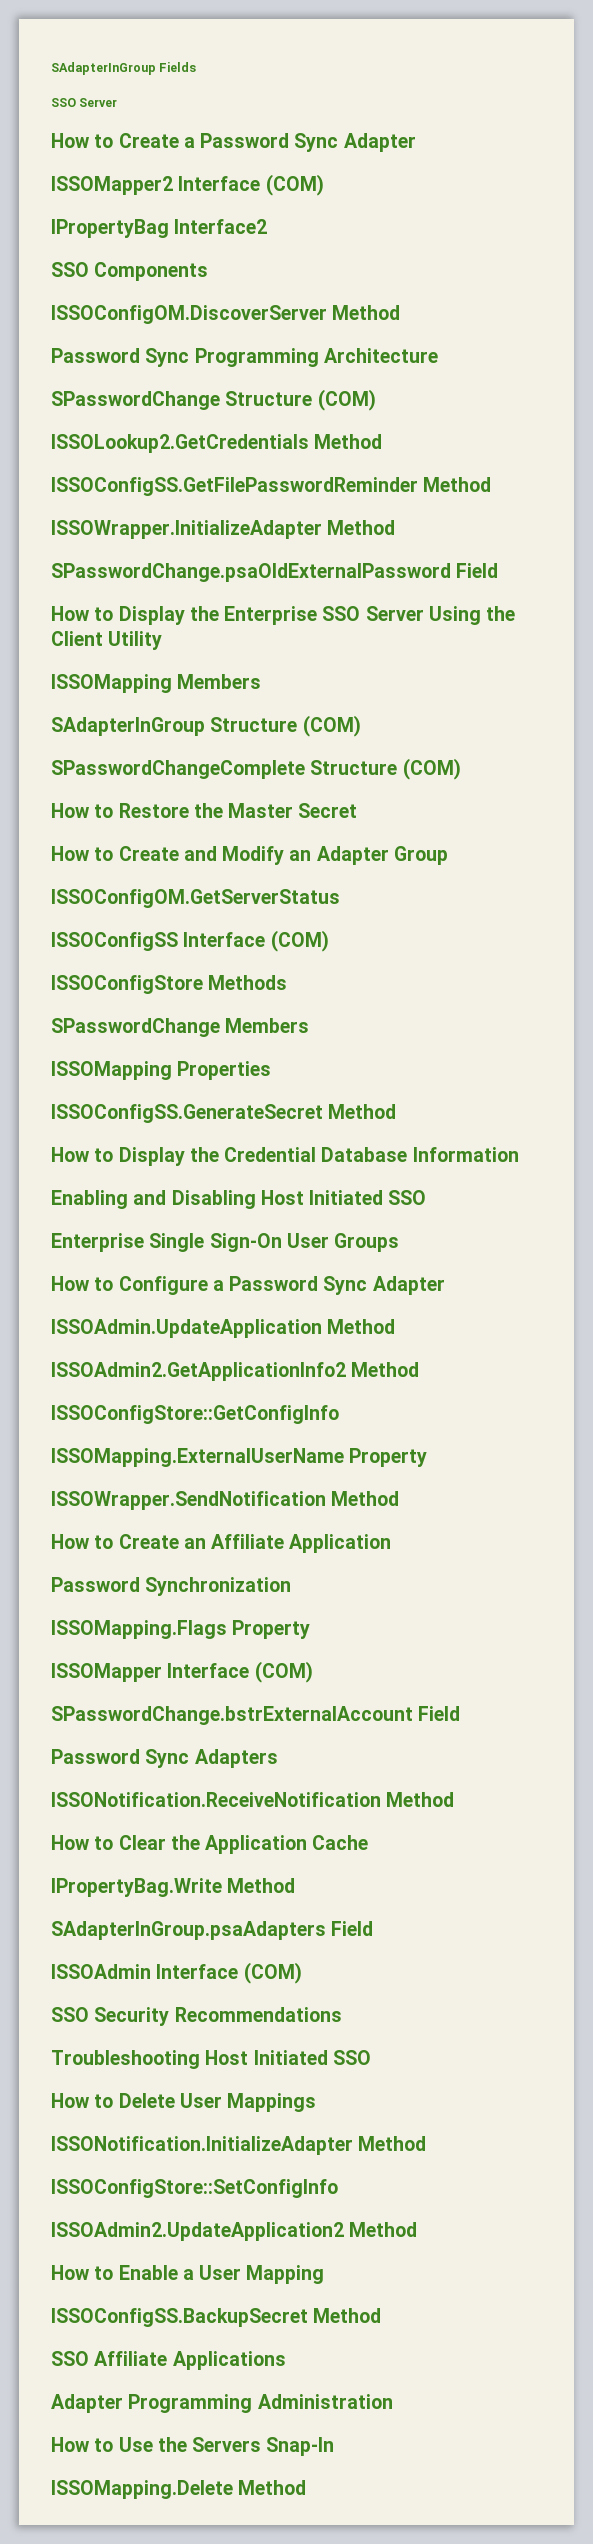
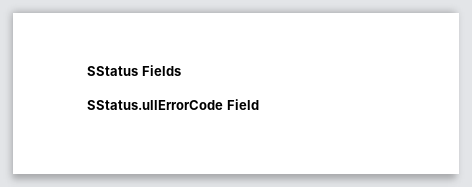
[51,62,156,75] SAdapterInGroup -> [87,66,138,76] SStatus
[51,98,118,107] [51,133,416,152] [51,174,324,196] [51,219,268,238] [51,262,209,281] [51,305,401,324] [51,348,438,367] [51,389,376,411] [51,434,383,453] [51,477,492,496] [51,520,396,539] [51,563,499,582] [51,606,516,625] [51,631,163,650] [51,674,262,693] [51,715,361,737] [51,758,461,780] [51,803,358,818] [51,846,448,865] [51,889,340,908] [51,930,329,952] [51,975,288,994] [51,1018,310,1037] [51,1061,272,1080] [51,1104,397,1123] [51,1147,519,1166] [51,1190,427,1209] [51,1233,400,1252] [51,1276,445,1295] [51,1319,396,1338] [51,1362,420,1381] [51,1405,339,1424] [51,1448,428,1467] [51,1491,400,1510] [51,1534,392,1553] [51,1577,292,1596] [51,1620,311,1639] [51,1661,313,1683] [51,1706,461,1725] [51,1749,278,1768] [51,1792,455,1807] [51,1835,369,1854] [51,1878,296,1897] [51,1921,374,1940] [51,1962,302,1984] [51,2007,342,2026] [51,2050,371,2069] [51,2093,317,2112] [51,2136,427,2155] [51,2179,338,2198] [51,2222,418,2241] [51,2265,325,2284] [51,2308,382,2327] [51,2351,286,2370] [51,2394,393,2413] [51,2437,335,2456] [51,2480,307,2499] SSO Server // How to Create a Password Sync Adapter // ISSOMapper2 Interface (COM) // IPropertyBag Interface2 // SSO Components // ISSOConfigOM.DiscoverServer Method // Password Sync Programming Architecture // SPasswordChange Structure (COM) // ISSOLookup2.GetCredentials Method // ISSOConfigSS.GetFilePasswordReminder Method // ISSOWrapper.InitializeAdapter Method // SPasswordChange.psaOldExternalPassword Field // How to Display the Enterprise SSO Server Using the Client Utility // ISSOMapping Members // SAdapterInGroup Structure (COM) // SPasswordChangeComplete Structure (COM) // How to Restore the Master Secret // How to Create and Modify an Adapter Group // ISSOConfigOM.GetServerStatus // ISSOConfigSS Interface (COM) // ISSOConfigStore Methods // SPasswordChange Members // ISSOMapping Properties // ISSOConfigSS.GenerateSecret Method // How to Display the Credential Database Information // Enabling and Disabling Host Initiated SSO // Enterprise Single Sign-On User Groups // How to Configure a Password Sync Adapter // ISSOAdmin.UpdateApplication Method // ISSOAdmin2.GetApplicationInfo2 Method // ISSOConfigStore::GetConfigInfo // ISSOMapping.ExternalUserName Property // ISSOWrapper.SendNotification Method // How to Create an Affiliate Application // Password Synchronization // ISSOMapping.Flags Property // ISSOMapper Interface (COM) // SPasswordChange.bstrExternalAccount Field // Password Sync Adapters // ISSONotification.ReceiveNotification Method // How to Clear the Application Cache // IPropertyBag.Write Method // SAdapterInGroup.psaAdapters Field // ISSOAdmin Interface (COM) // SSO Security Recommendations // Troubleshooting Host Initiated SSO // How to Delete User Mappings // ISSONotification.InitializeAdapter Method // ISSOConfigStore::SetConfigInfo // ISSOAdmin2.UpdateApplication2 Method // How to Enable a User Mapping // ISSOConfigSS.BackupSecret Method // SSO Affiliate Applications // Adapter Programming Administration // How to Use the Servers Snap-In // ISSOMapping.Delete Method -> [87,99,259,110] SStatus.ullErrorCode Field

